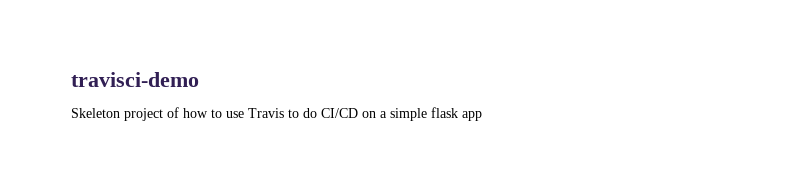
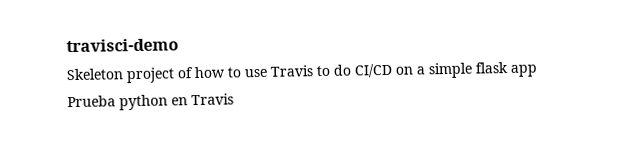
(482, 116) none -> [67,93,234,111] // Prueba python en Travis

